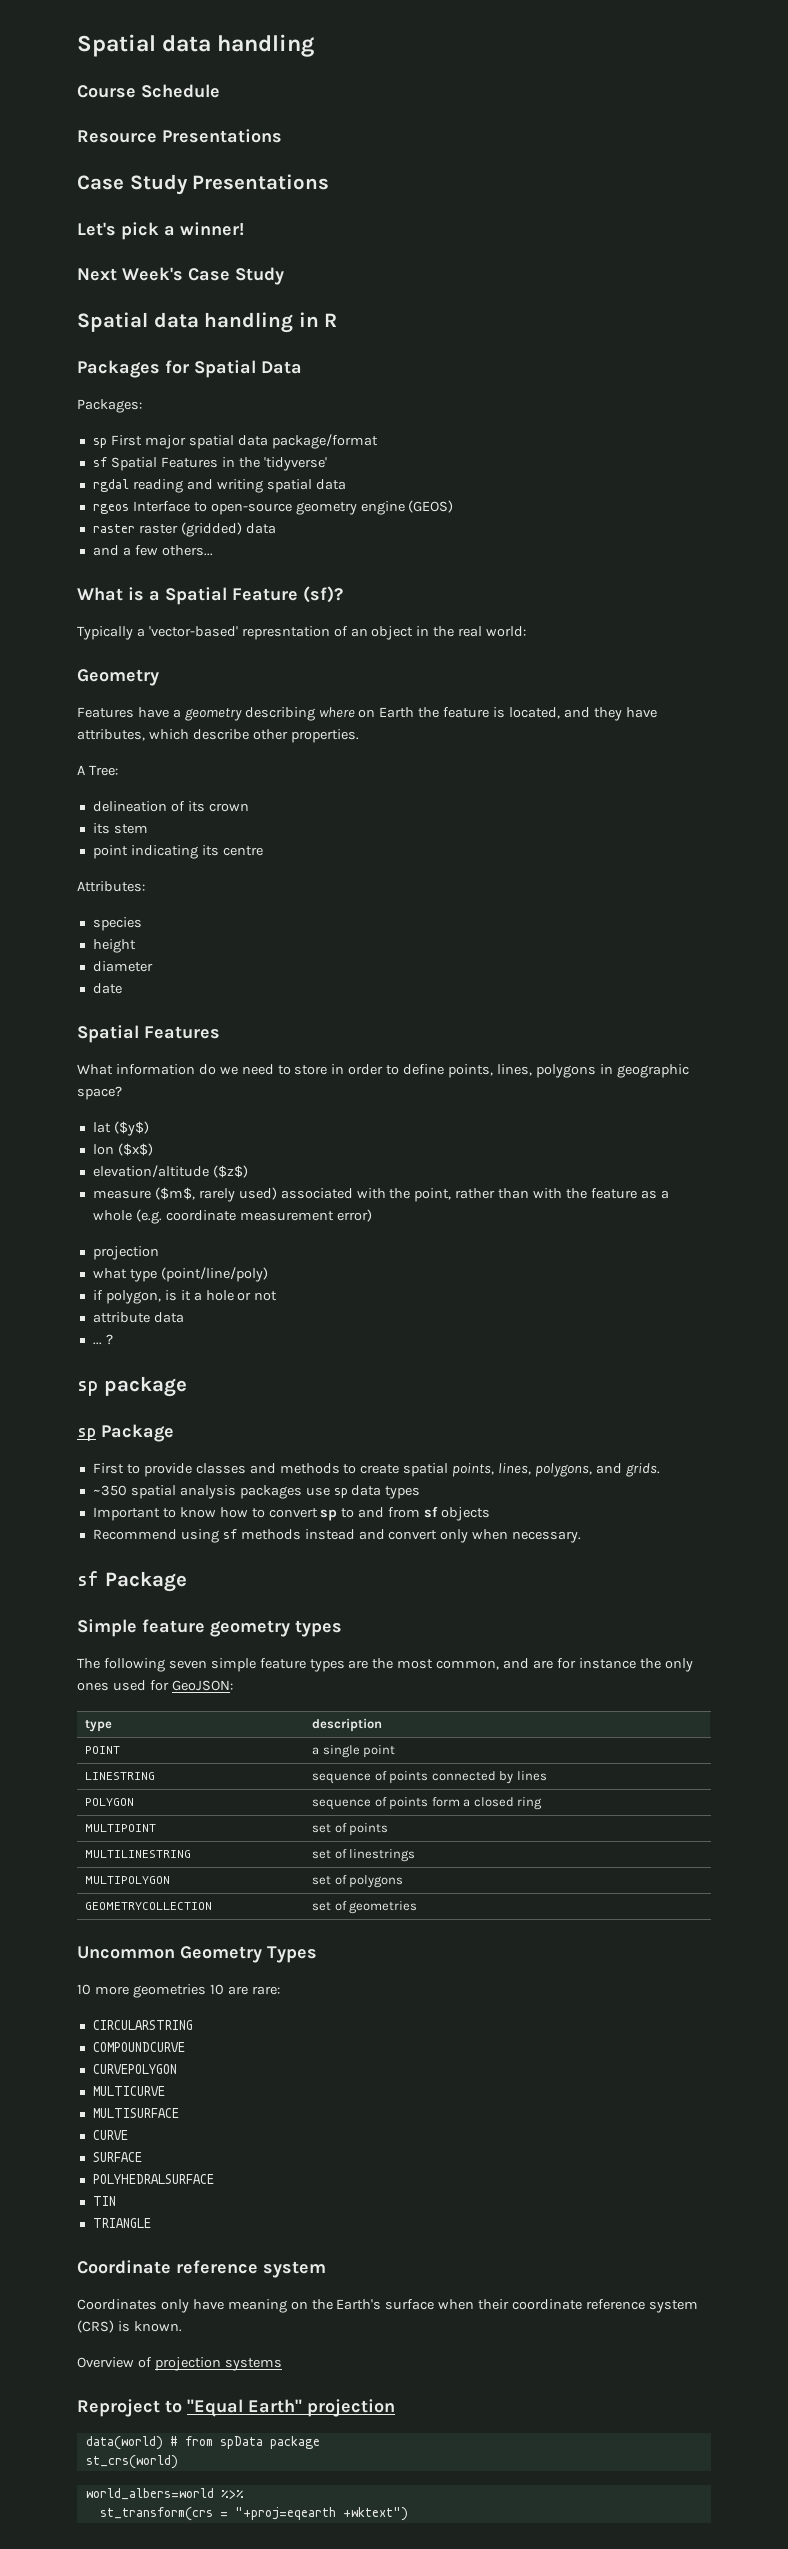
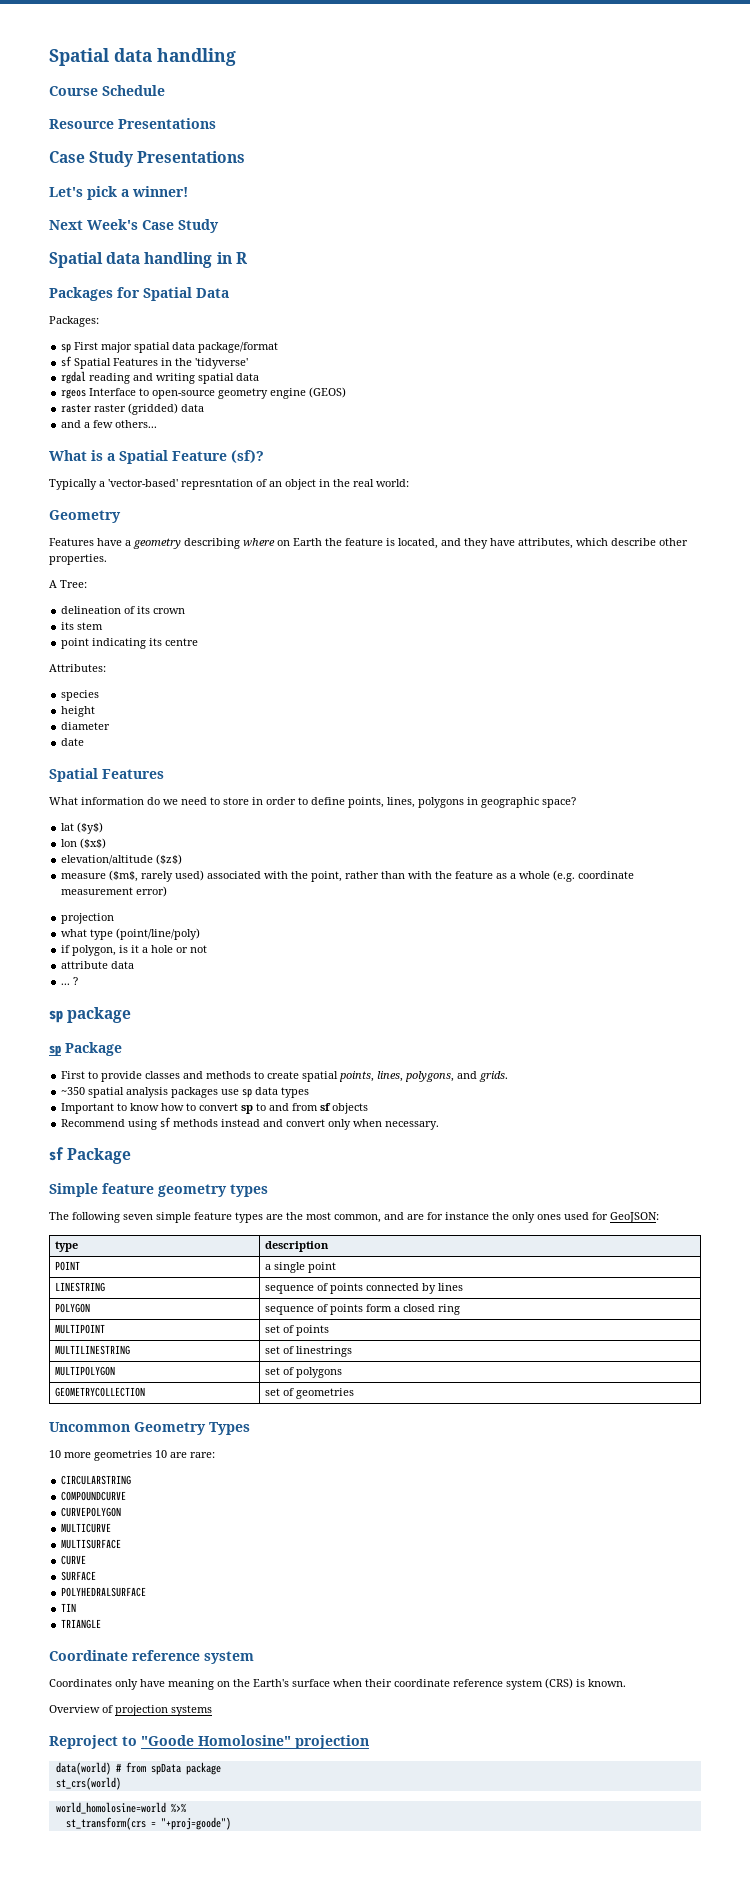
[187,2399,302,2417] "Equal Earth" -> [141,1735,291,1746] "Goode Homolosine"
[85,2488,214,2500] world_albers=world -> [55,1802,166,1814] world_homolosine=world
[234,2507,408,2521] "+proj=eqearth +wktext") -> [160,1817,231,1830] "+proj=goode")

